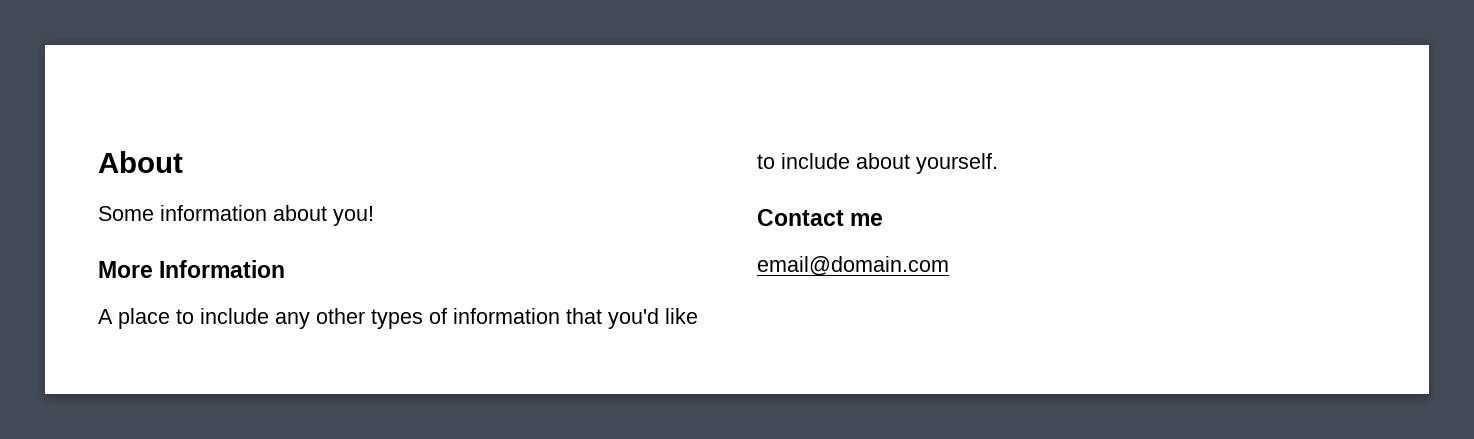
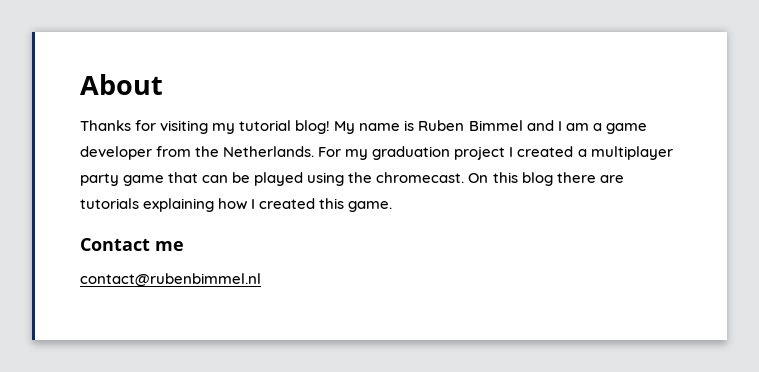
[98,205,374,226] [98,260,286,278] [98,308,698,329] [757,153,998,174] Some information about you! // More Information // A place to include any other types of information that you'd like to include about yourself. -> [80,120,647,134] [80,146,673,160] [80,172,624,186] [80,198,393,212] Thanks for visiting my tutorial blog! My name is Ruben Bimmel and I am a game developer from the Netherlands. For my graduation project I created a multiplayer party game that can be played using the chromecast. On this blog there are tutorials explaining how I created this game.
[757,256,949,276] email@domain.com -> [80,273,261,287] contact@rubenbimmel.nl

